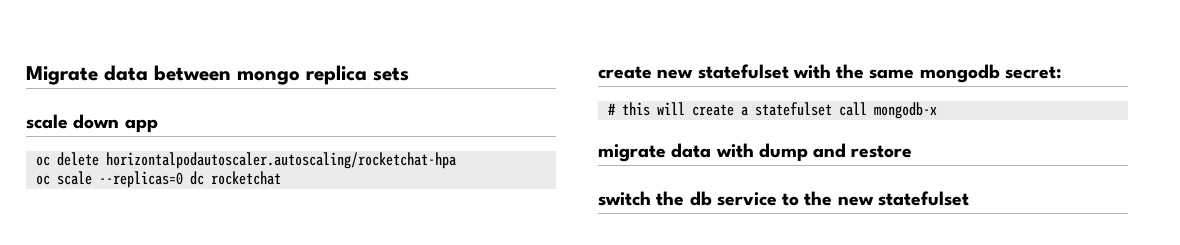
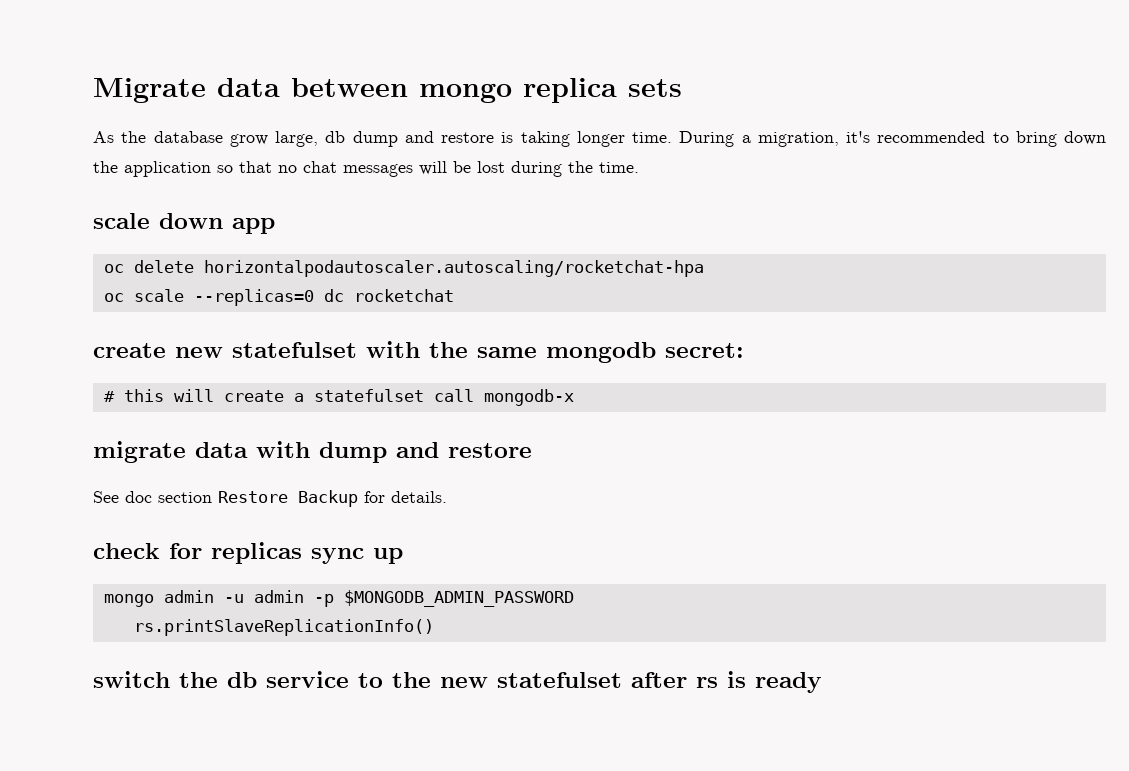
(409, 74) none -> [93,131,1106,147] [93,161,639,177] // As the database grow large, db dump and restore is taking longer time. During a migration, it's recommended to bring down the application so that no chat messages will be lost during the time.
(913, 151) none -> [93,490,447,507] [93,542,403,564] [103,590,574,607] [133,619,434,636] // See doc section Restore Backup for details. // check for replicas sync up // mongo admin -u admin -p $MONGODB_ADMIN_PASSWORD // rs.printSlaveReplicationInfo()
(969, 198) none -> [631,671,822,693] after rs is ready

